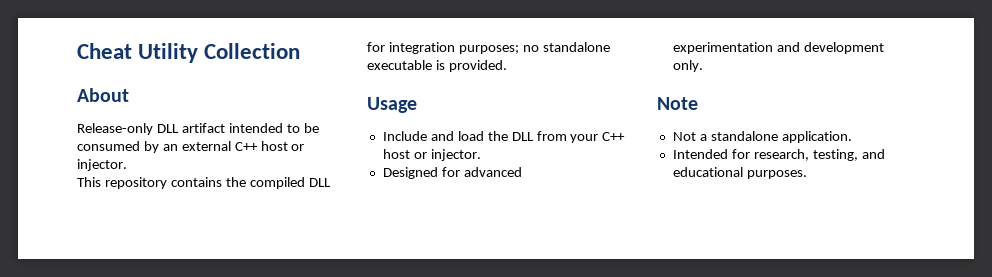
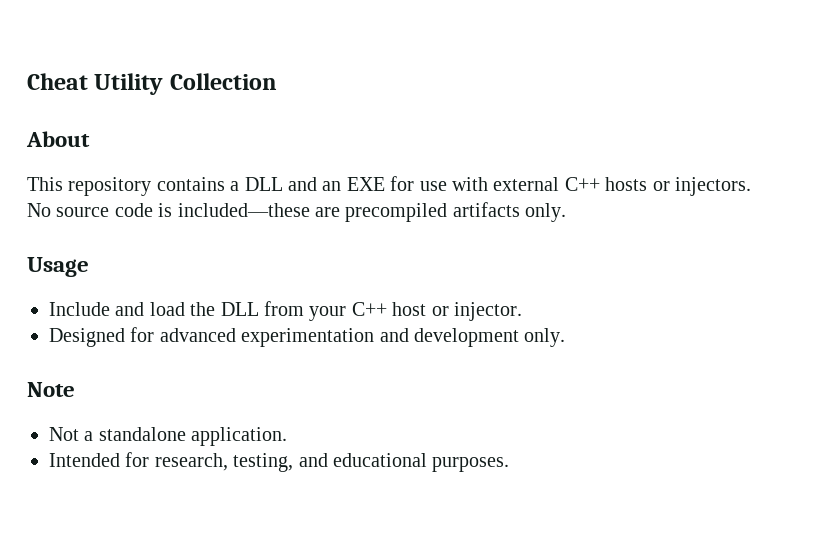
[77,123,319,135] [77,141,305,153] [77,159,127,171] [77,177,331,189] [367,42,610,54] [367,60,507,72] Release-only DLL artifact intended to be consumed by an external C++ host or injector. // This repository contains the compiled DLL for integration purposes; no standalone executable is provided. -> [27,176,751,196] [27,202,567,222] This repository contains a DLL and an EXE for use with external C++ hosts or injectors. // No source code is included—these are precompiled artifacts only.

